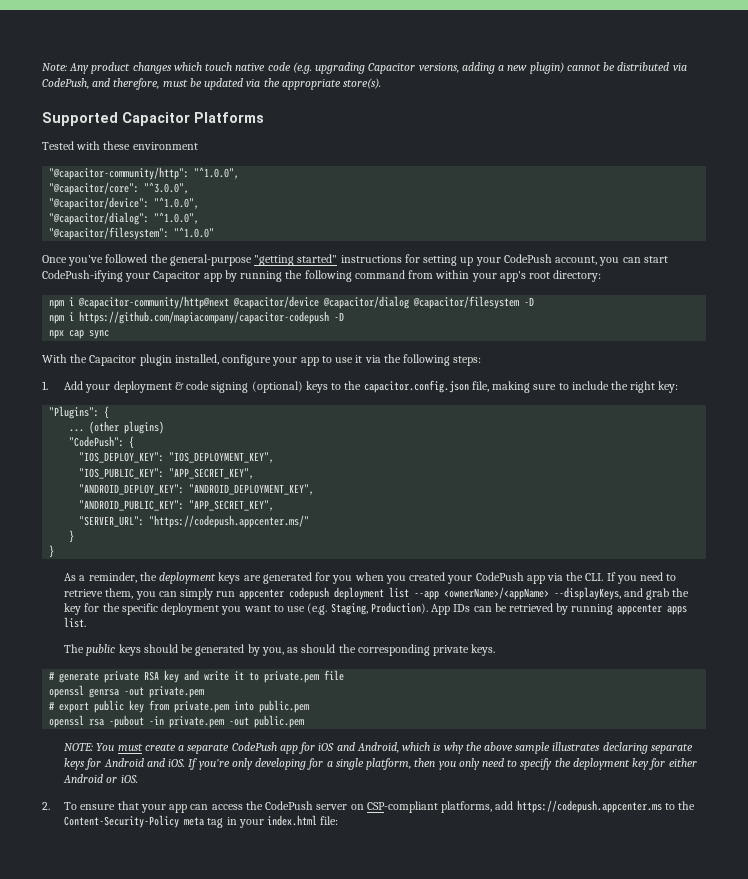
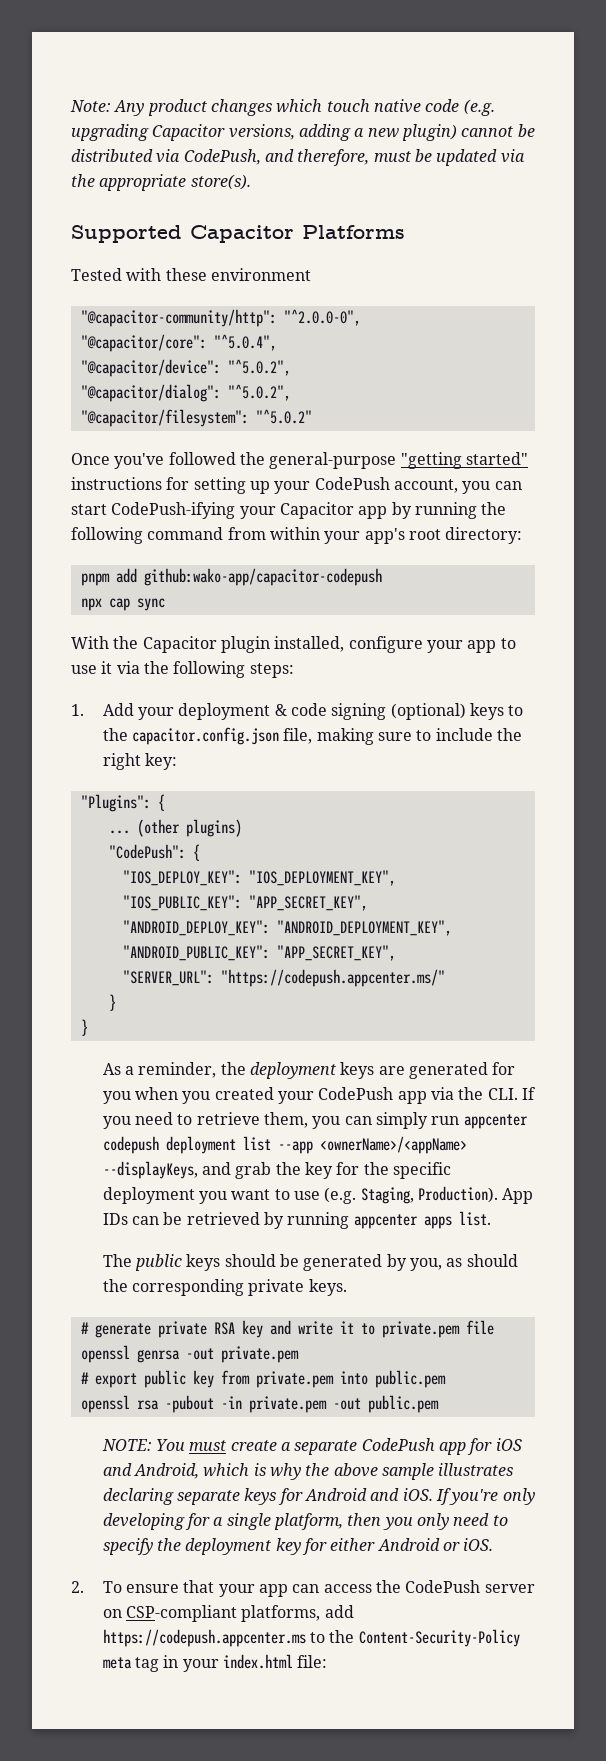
[194,167,240,179] "^1.0.0", -> [283,309,361,326] "^2.0.0-0",
[144,182,190,194] "^3.0.0", -> [213,334,277,351] "^5.0.4",
[154,197,200,209] "^1.0.0", -> [227,359,291,376] "^5.0.2",
[154,212,200,224] "^1.0.0", -> [227,384,291,401] "^5.0.2",
[174,227,215,238] "^1.0.0" -> [255,409,312,424] "^5.0.2"
[49,296,535,309] [49,311,345,324] npm i @capacitor-community/http@next @capacitor/device @capacitor/dialog @capacitor/filesystem -D // npm i https://github.com/mapiacompany/capacitor-codepush -D -> [80,568,382,586] pnpm add github:wako-app/capacitor-codepush

